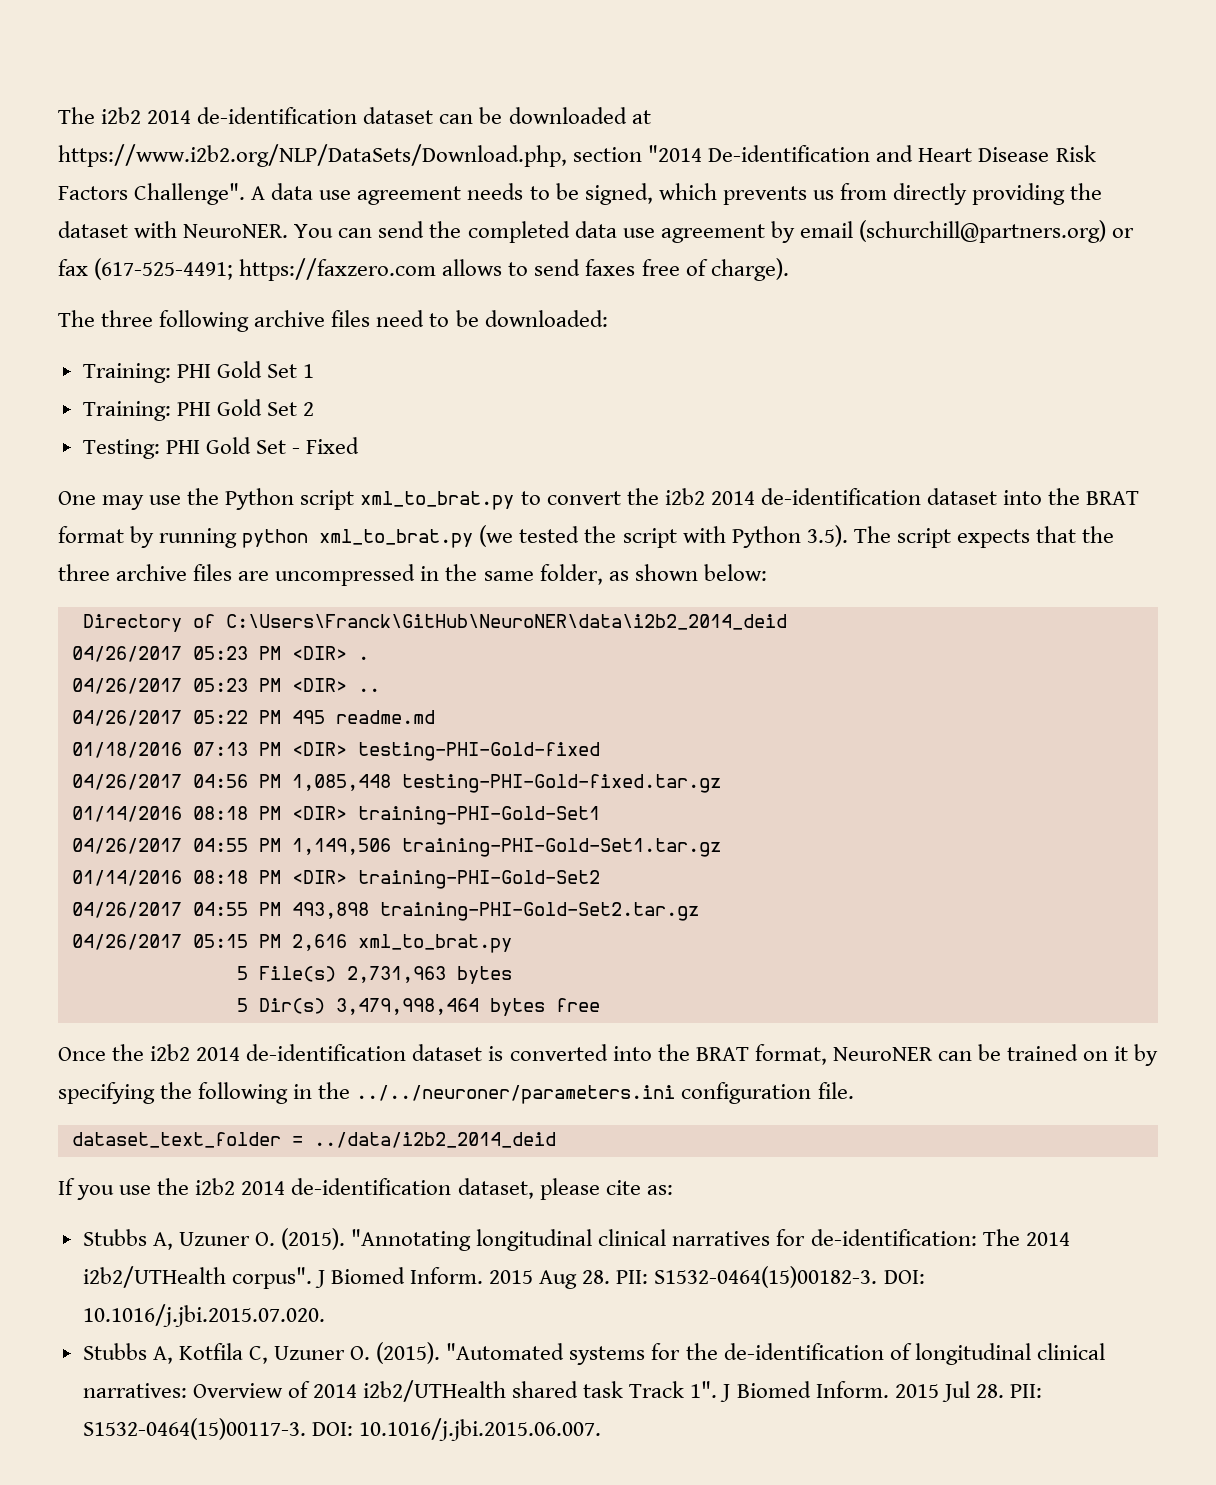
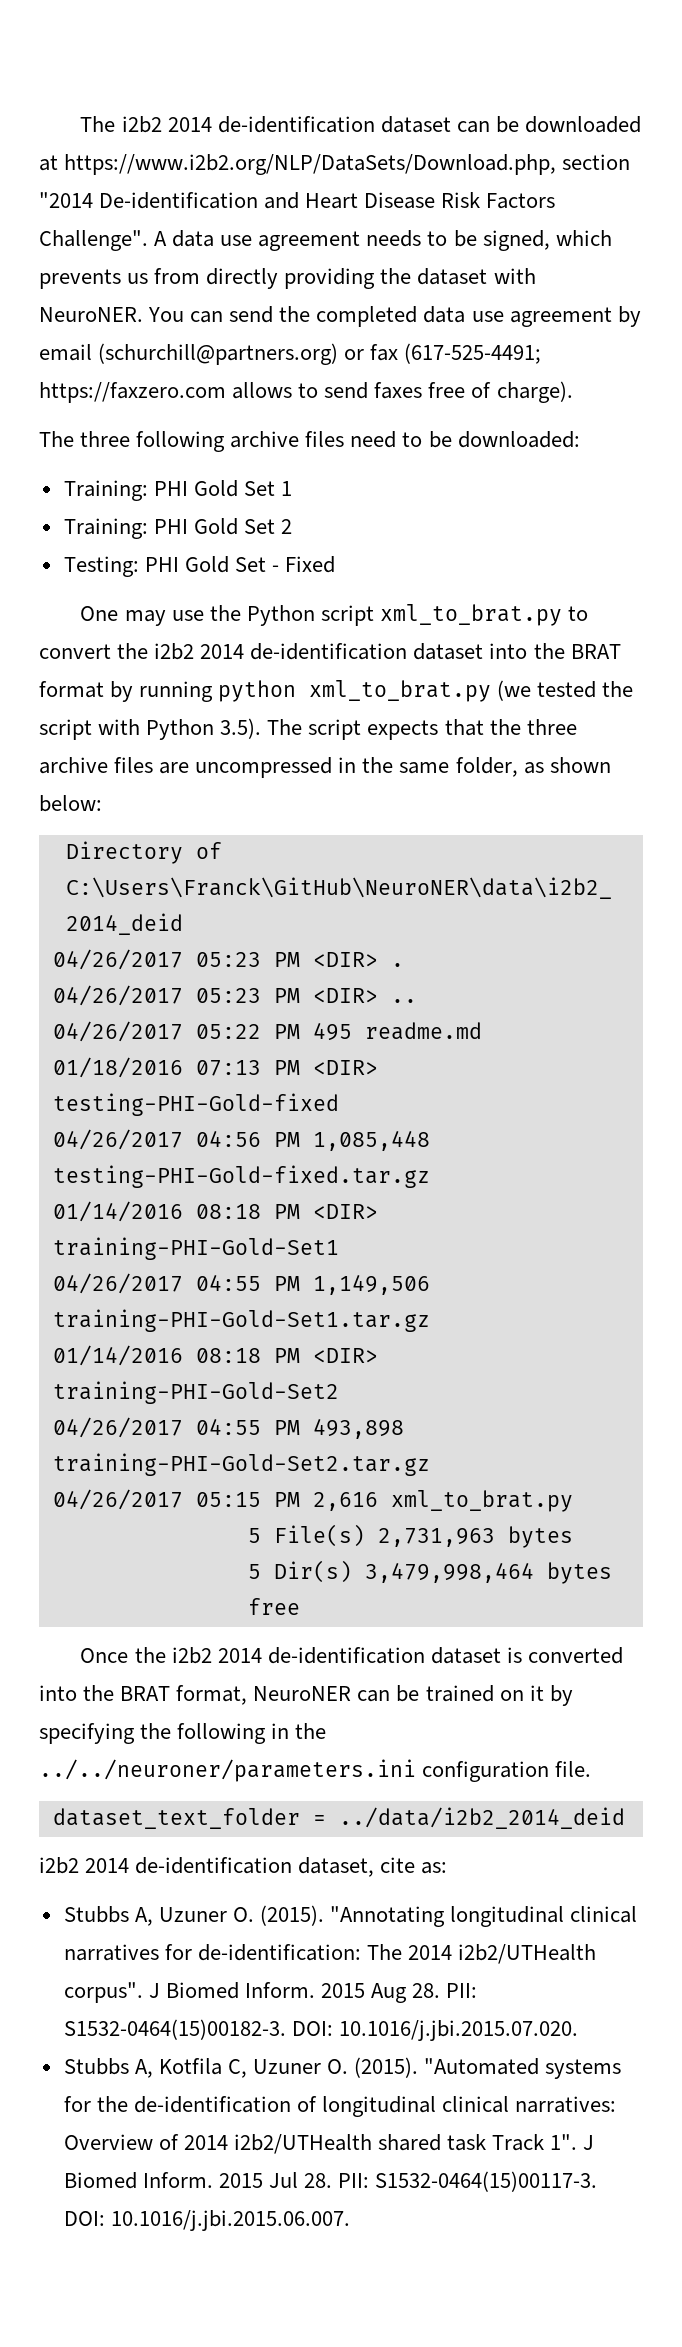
[58,1178,190,1200] If you use the -> (625, 1818) none
[539,1178,600,1200] please -> (375, 1867) none

